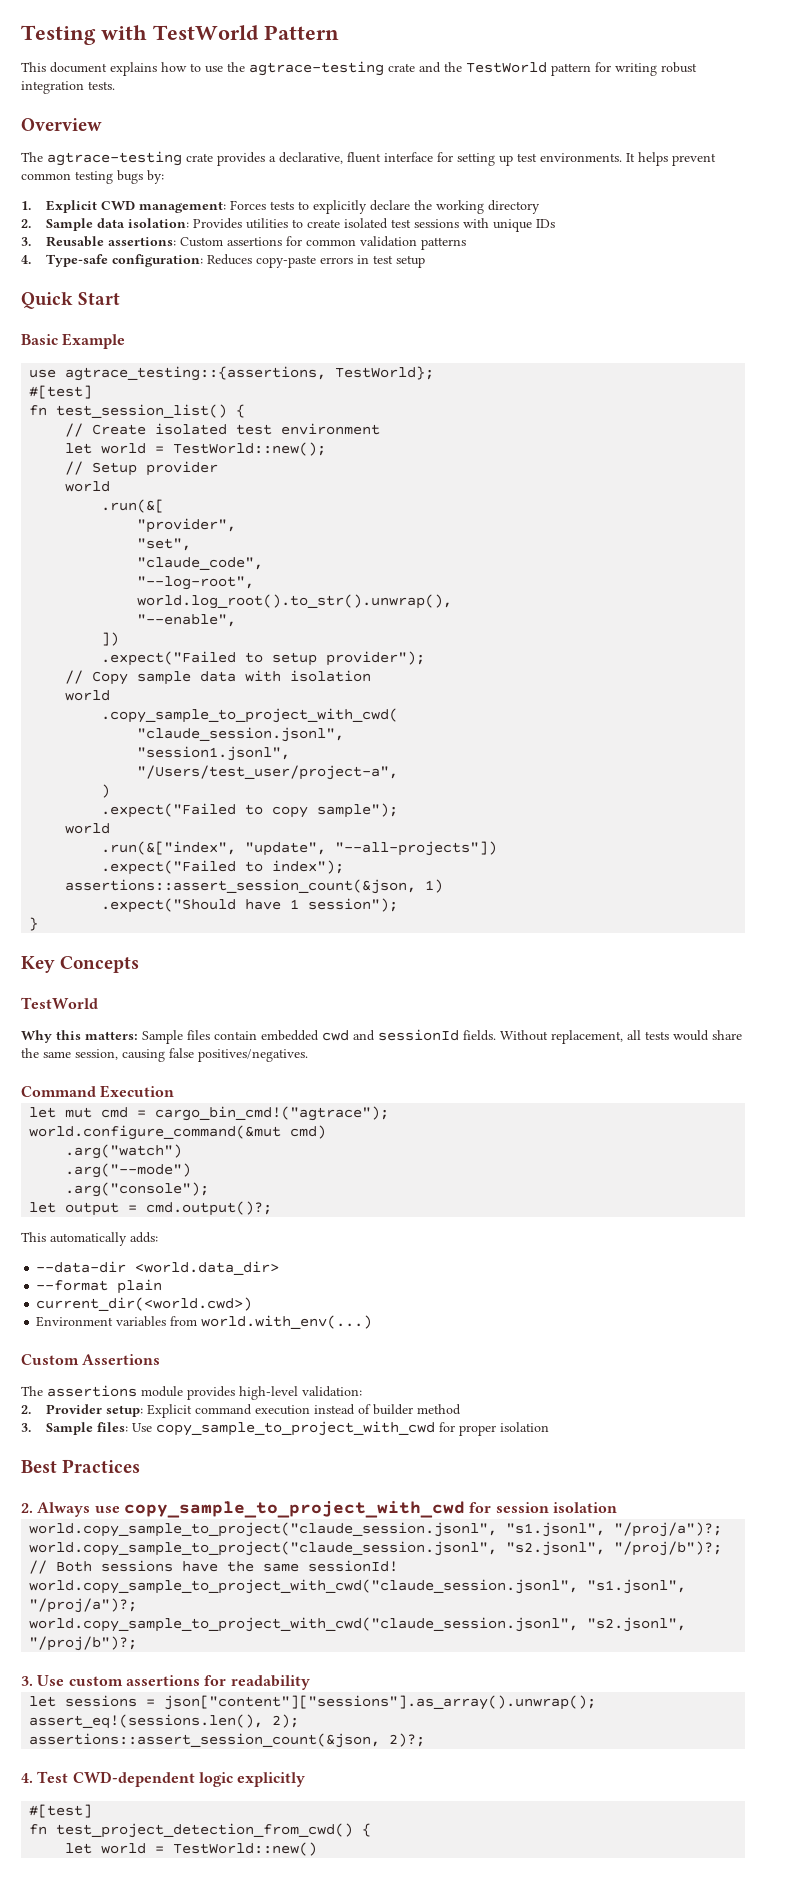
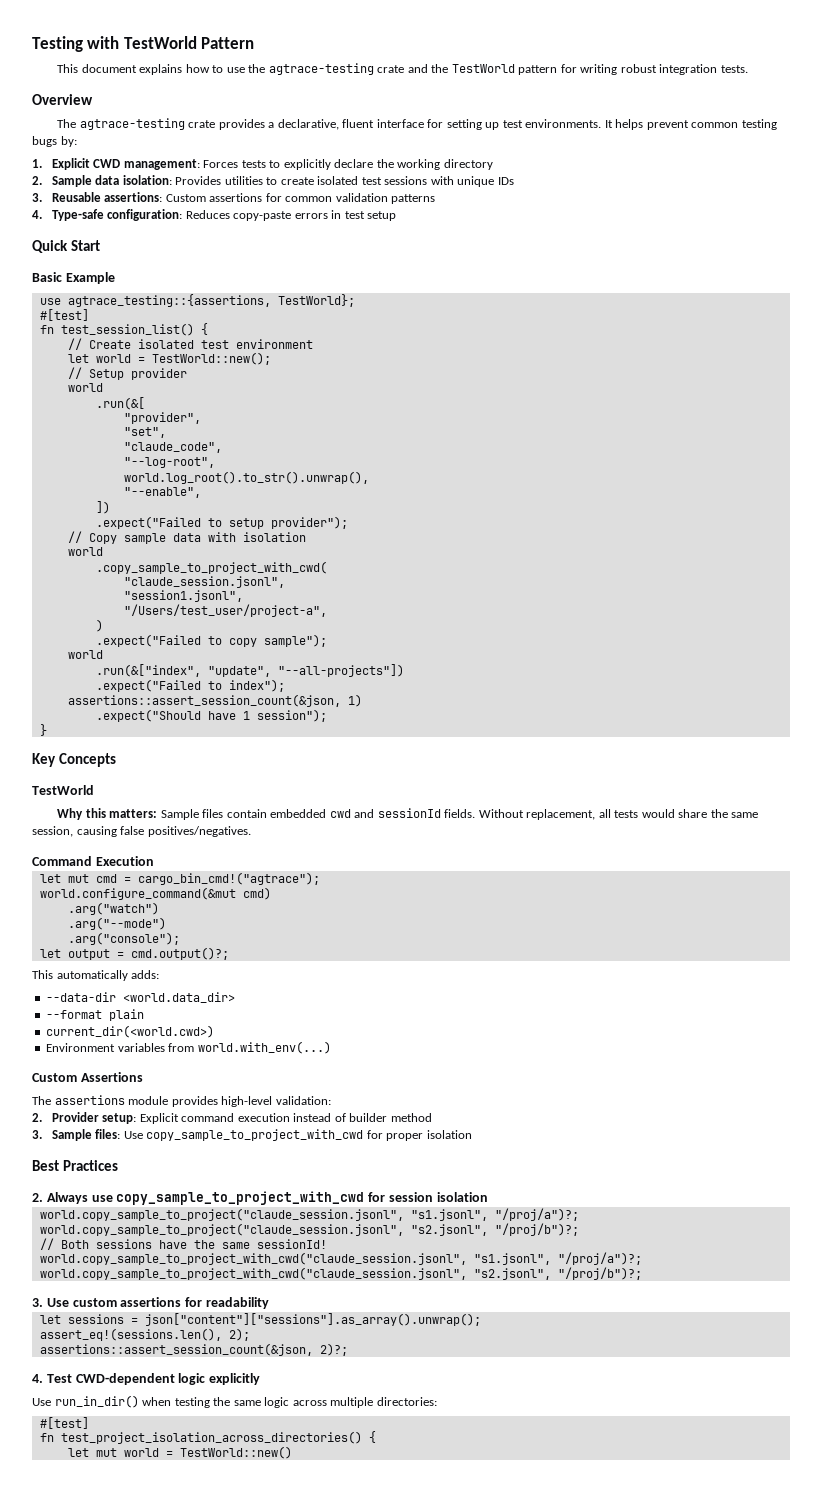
[29,1804,93,1818] [29,1823,354,1838] // #[test] // fn test_project_detection_from_cwd() -> [32,1395,437,1408] [39,1417,89,1429] [39,1431,362,1444] // Use run_in_dir() when testing the same logic across multiple directories: // #[test] // fn test_project_isolation_across_directories()
(93, 1848) none -> [95,1448,117,1457] mut

